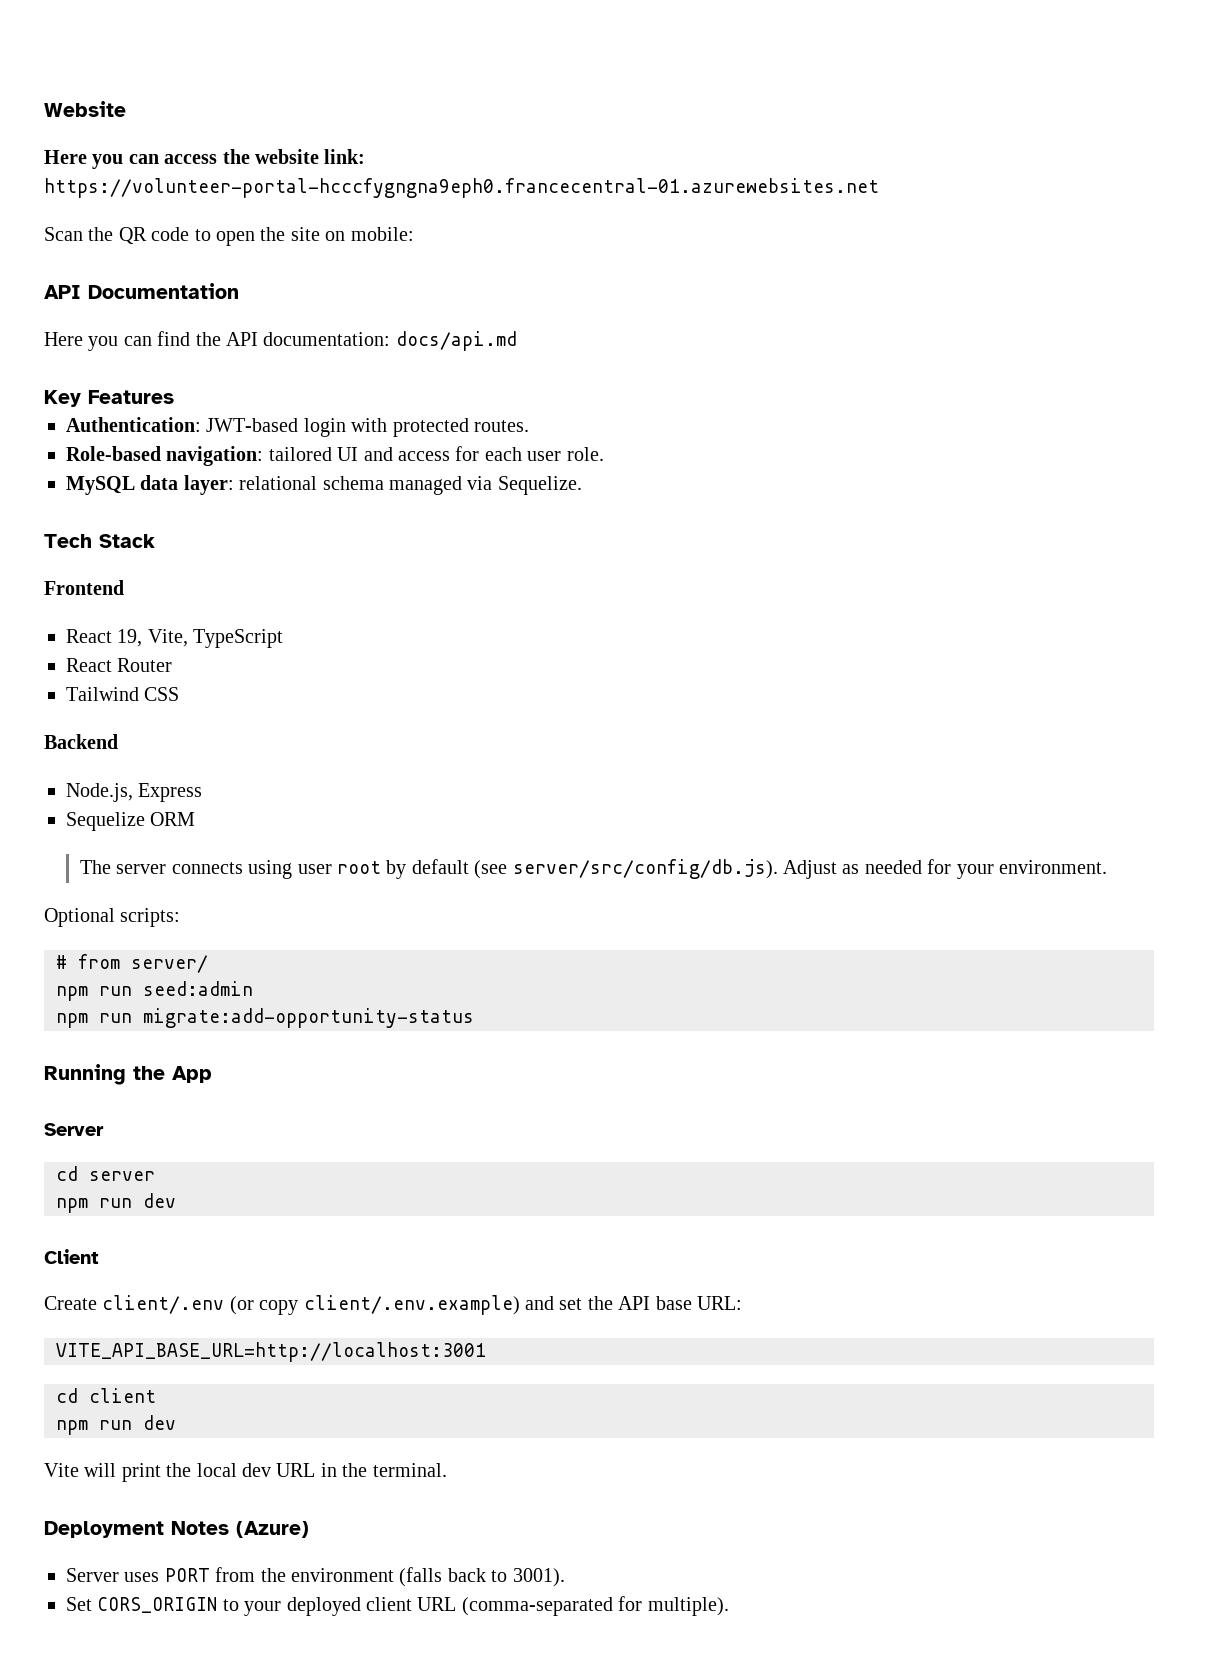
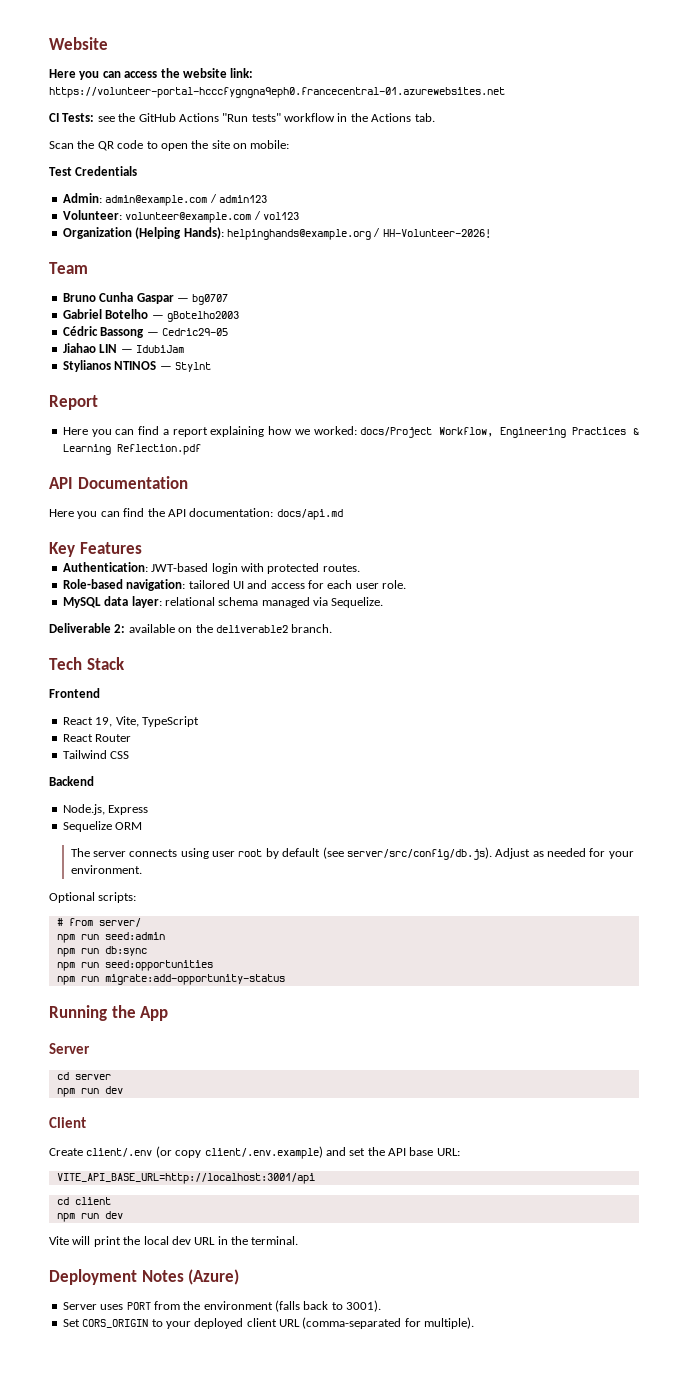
(879, 188) none -> [49,113,435,122] // CI Tests: see the GitHub Actions "Run tests" workflow in the Actions tab.
(414, 234) none -> [49,166,138,176] [62,193,267,206] [62,210,299,223] [62,227,491,240] [49,262,88,274] [62,292,229,305] [62,309,239,322] [62,326,228,338] [62,343,184,353] [62,360,211,372] [49,395,98,410] [62,426,639,438] [62,444,201,455] // Test Credentials // Admin: admin@example.com / admin123 // Volunteer: volunteer@example.com / vol123 // Organization (Helping Hands): helpinghands@example.org / HH-Volunteer-2026! // Team // Bruno Cunha Gaspar — bg0707 // Gabriel Botelho — gBotelho2003 // Cédric Bassong — Cedric29-05 // Jiahao LIN — IdubiJam // Stylianos NTINOS — Stylnt // Report // Here you can find a report explaining how we worked: docs/Project Workflow, Engineering Practices & Learning Reflection.pdf
(582, 485) none -> [49,623,333,633] // Deliverable 2: available on the deliverable2 branch.
(253, 988) none -> [56,946,147,957] [56,960,213,971] // npm run db:sync // npm run seed:opportunities
[56,1342,486,1362] VITE_API_BASE_URL=http://localhost:3001 -> [56,1173,315,1184] VITE_API_BASE_URL=http://localhost:3001/api

